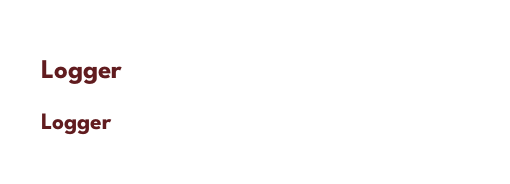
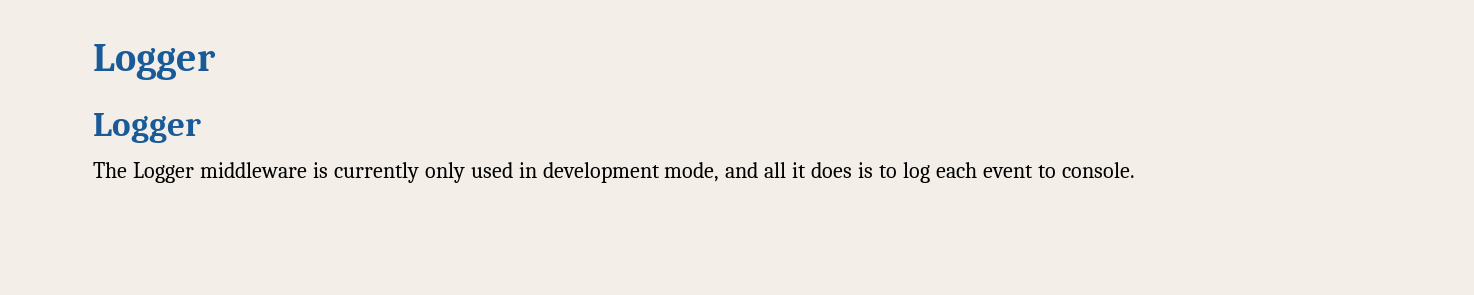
(112, 124) none -> [93,162,1135,183] // The Logger middleware is currently only used in development mode, and all it does is to log each event to console.

